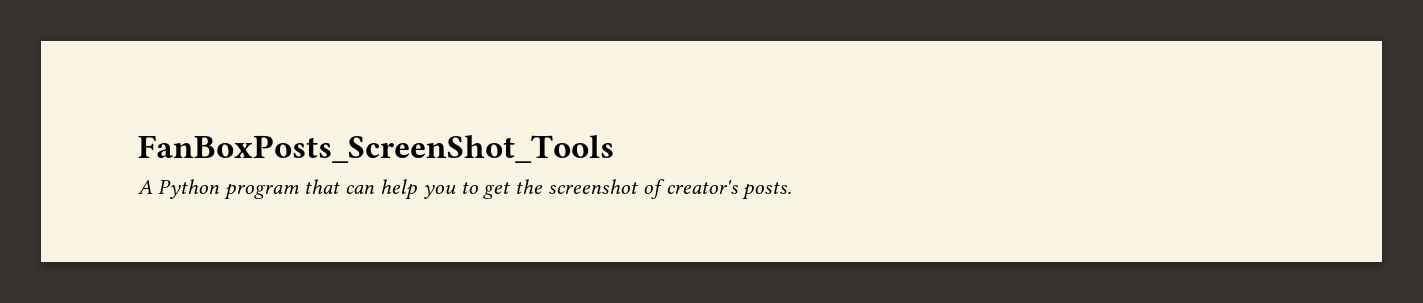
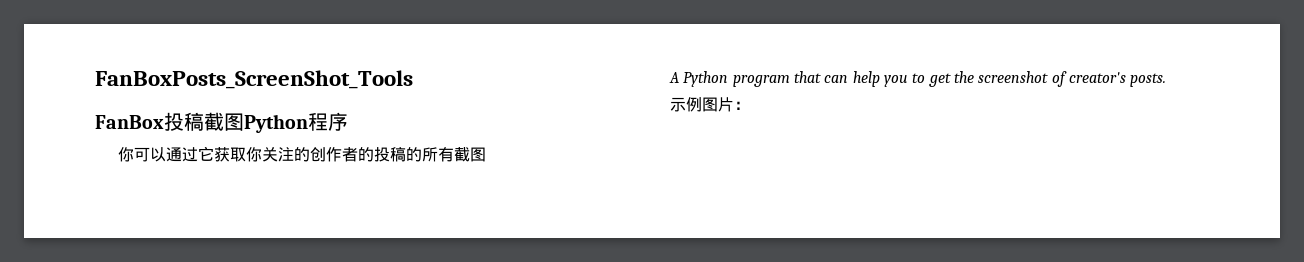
(614, 149) none -> [95,112,348,133] [118,146,487,162] // FanBox投稿截图Python程序 // 你可以通过它获取你关注的创作者的投稿的所有截图
(793, 191) none -> [670,97,750,112] // 示例图片：

